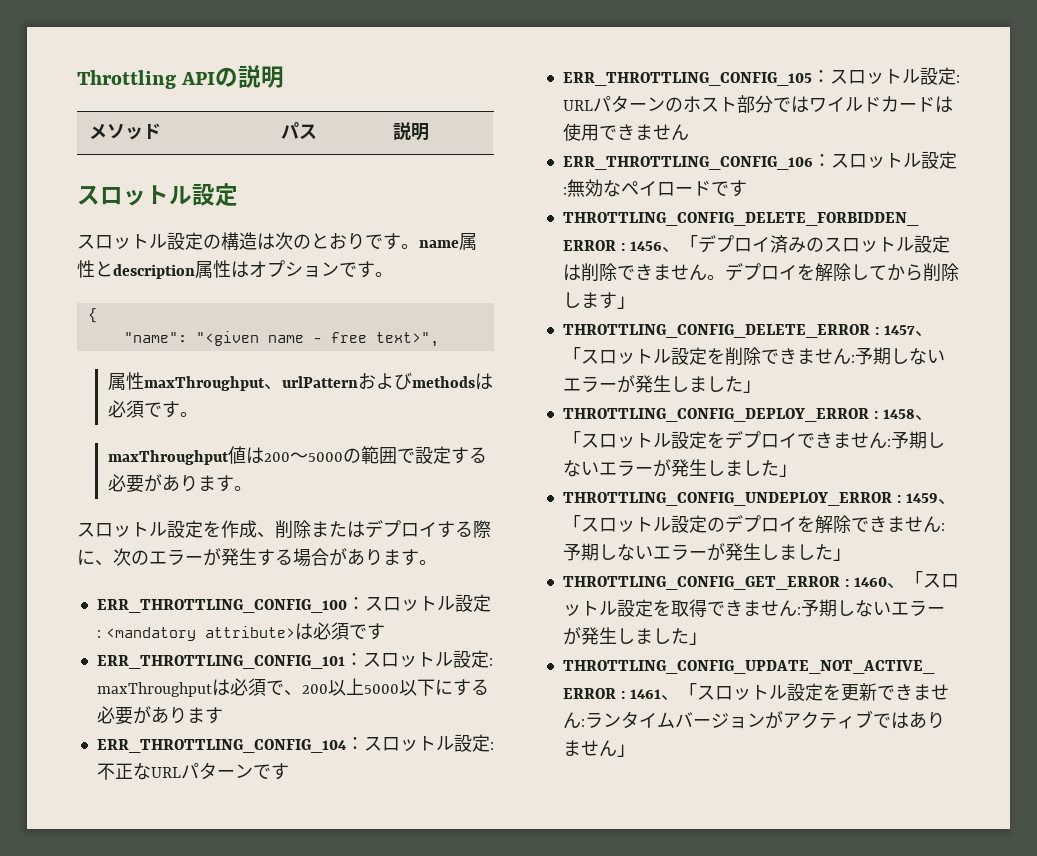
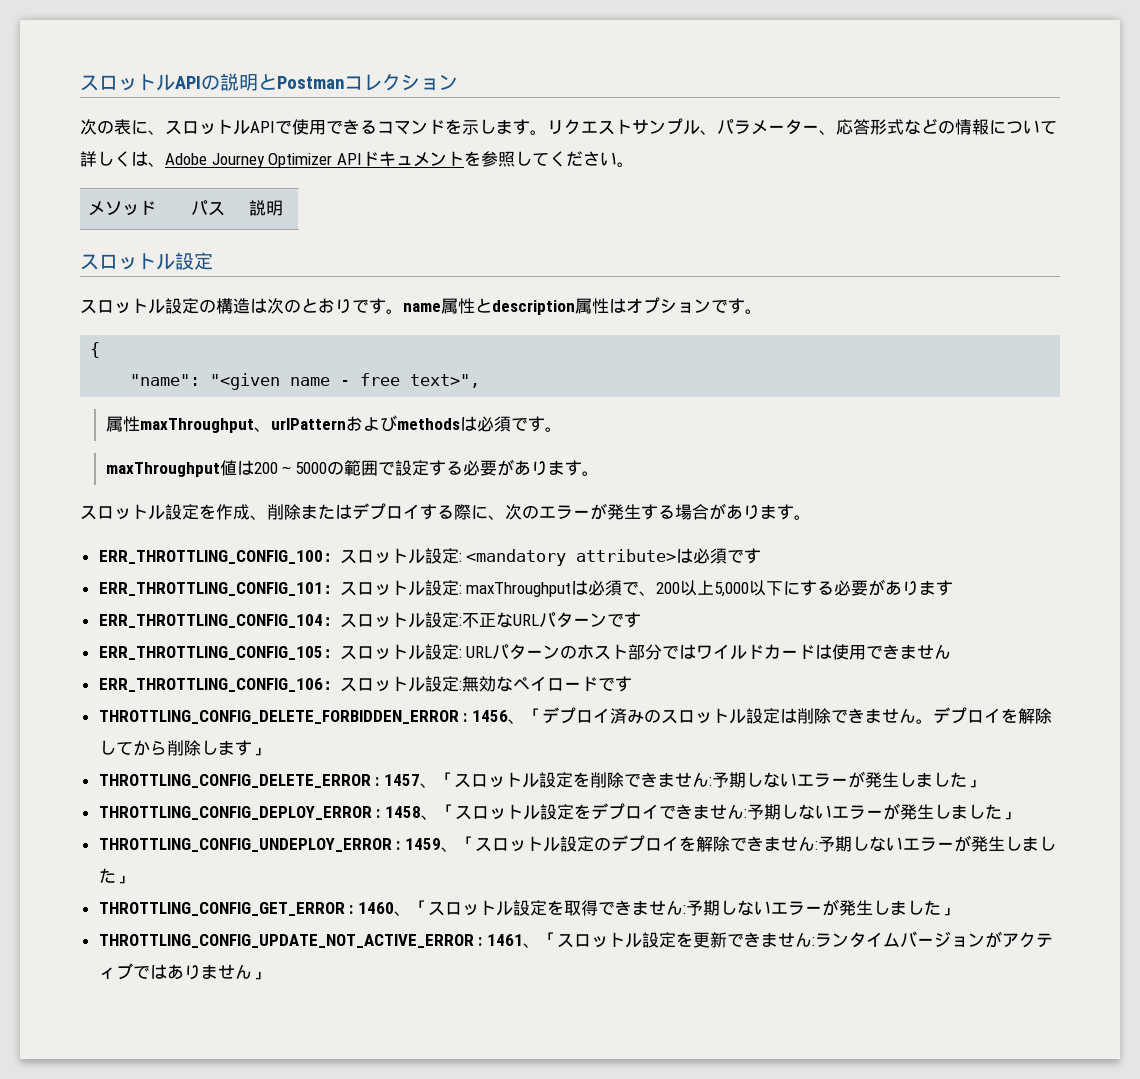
[77,70,176,89] Throttling -> [80,74,175,91] スロットル
(285, 77) none -> [258,73,458,91] [80,118,1057,135] [80,151,634,168] とPostmanコレクション // 次の表に、スロットルAPIで使用できるコマンドを示します。リクエストサンプル、パラメーター、応答形式などの情報について詳しくは、Adobe Journey Optimizer APIドキュメントを参照してください。
[363,684,399,694] 5000 -> [714,582,750,597] 5,000

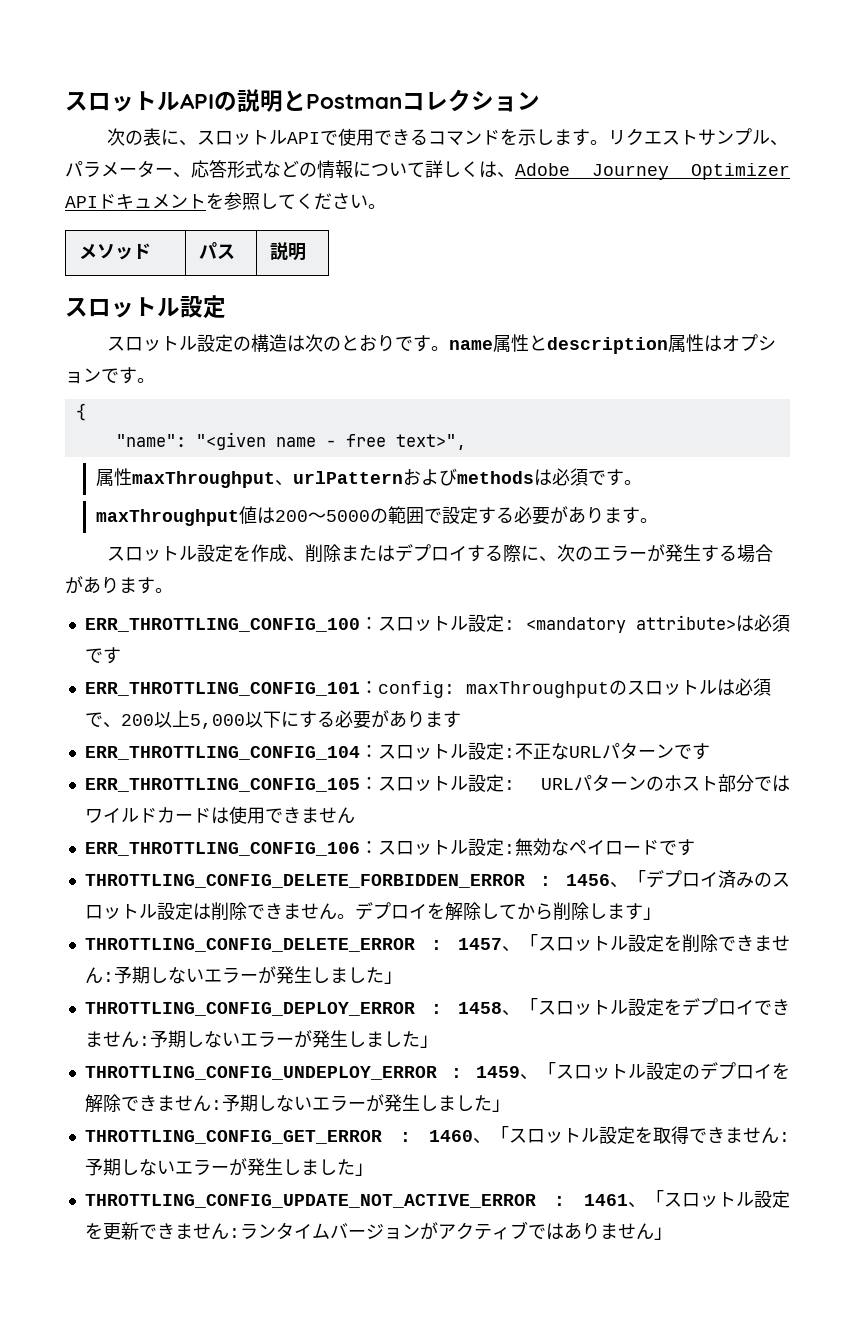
[339,580,572,597] スロットル設定: maxThroughput -> [377,680,717,698] config: maxThroughputのスロットル

